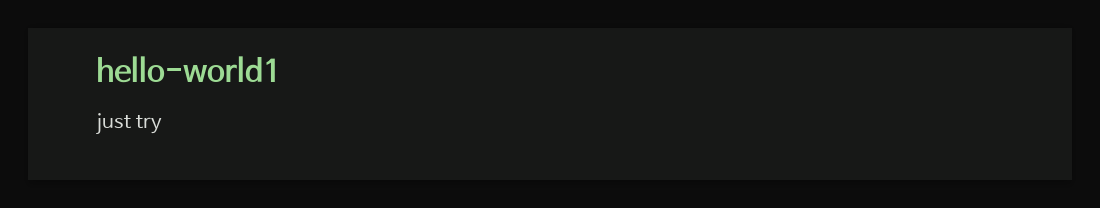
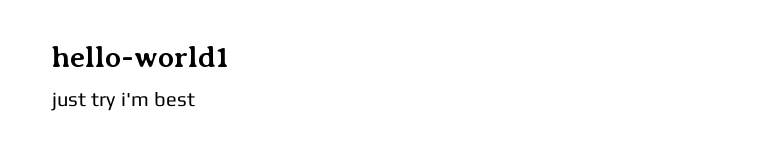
(163, 124) none -> [120,92,196,107] i'm best

